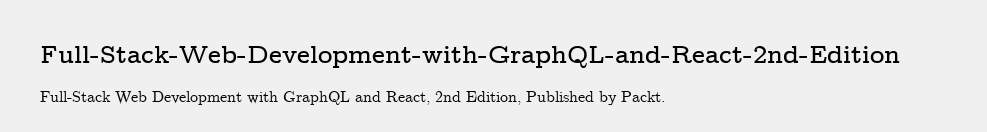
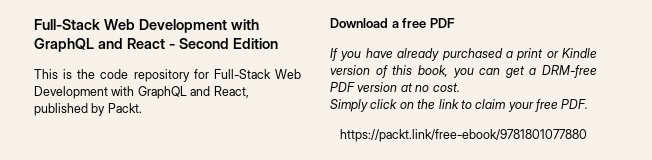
[40,46,900,68] Full-Stack-Web-Development-with-GraphQL-and-React-2nd-Edition // -> [34,19,259,33] [34,38,278,52] [34,69,209,82] Full-Stack Web Development with GraphQL and React - Second Edition // This is the code repository for
[435,91,594,105] 2nd Edition, Published -> [34,103,88,116] published
(665, 96) none -> [330,18,455,28] [330,48,597,61] [330,65,597,78] [330,82,460,92] [330,99,589,112] [340,129,587,142] // Download a free PDF // If you have already purchased a print or Kindle version of this book, you can get a DRM-free PDF version at no cost. // Simply click on the link to claim your free PDF. // https://packt.link/free-ebook/9781801077880

